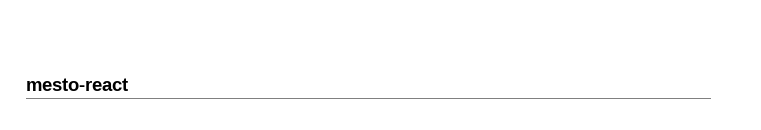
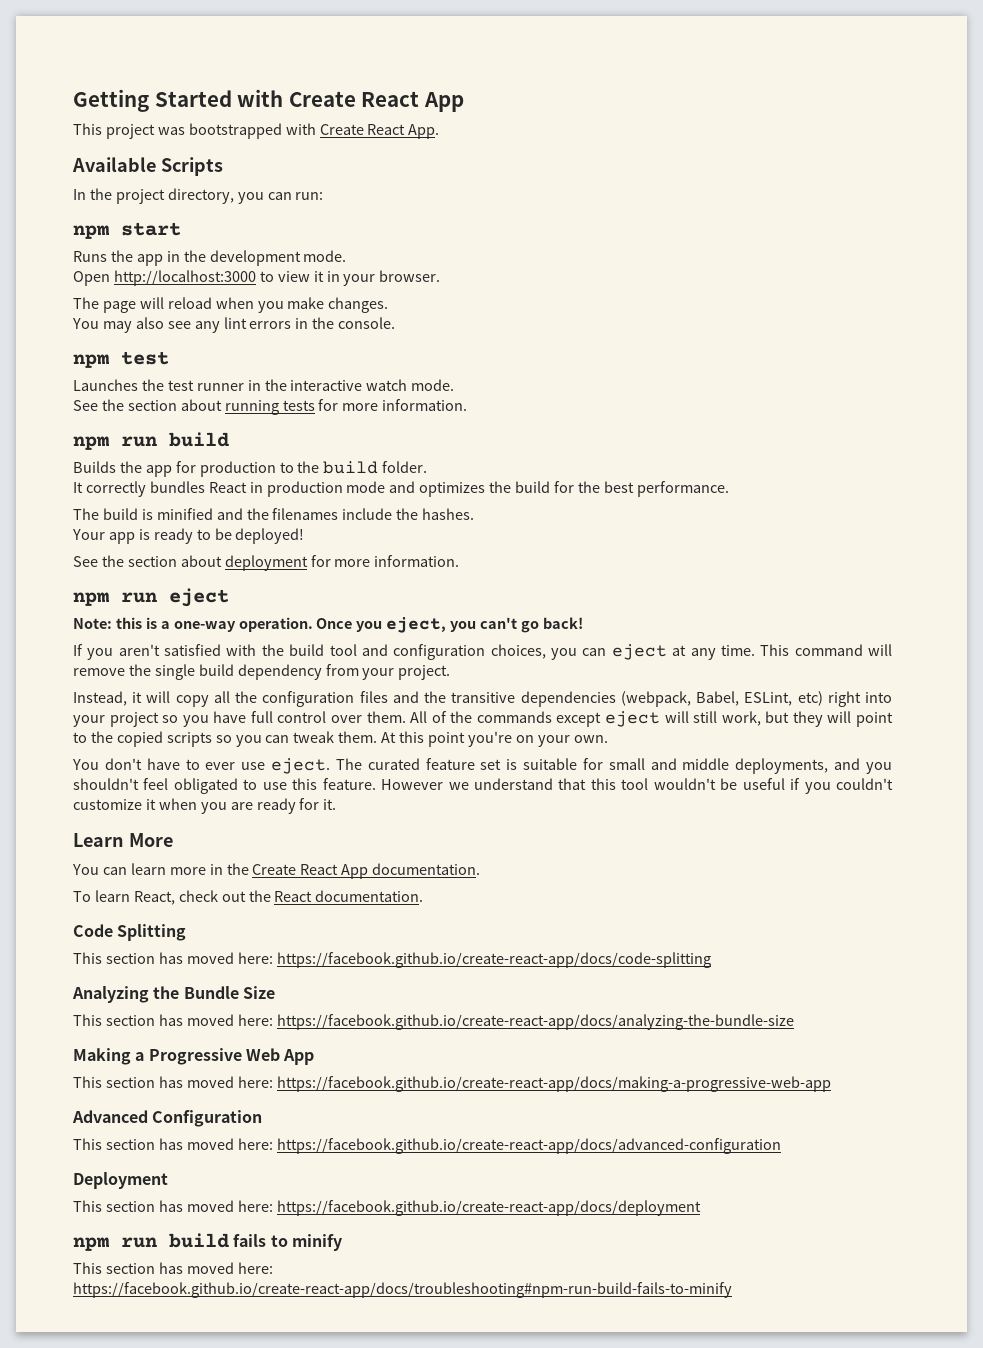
[26,78,128,91] mesto-react -> [73,89,464,112] [73,123,440,139] [72,157,223,176] [73,188,324,204] [73,222,181,239] [73,250,347,266] [73,270,441,286] [73,297,389,313] [72,317,396,333] [73,351,169,368] [73,379,455,391] [73,399,468,415] [73,432,229,450] [73,461,428,477] [73,481,729,497] [73,508,475,520] [72,528,305,544] [73,555,460,571] [73,588,229,607] [73,617,583,633] [73,644,892,660] [73,664,451,680] [73,691,893,707] [73,711,893,727] [73,731,608,747] [72,758,893,774] [73,778,894,794] [73,798,337,814] [73,833,173,847] [72,863,481,879] [73,890,424,905] [73,924,187,941] [73,952,711,968] [72,986,275,1003] [73,1014,794,1030] [73,1048,315,1065] [73,1076,831,1092] [72,1110,263,1127] [73,1138,781,1154] [73,1172,168,1189] [73,1200,701,1216] [73,1233,342,1251] [73,1262,273,1274] [73,1282,732,1298] Getting Started with Create React App // This project was bootstrapped with Create React App. // Available Scripts // In the project directory, you can run: // npm start // Runs the app in the development mode. // Open http://localhost:3000 to view it in your browser. // The page will reload when you make changes. // You may also see any lint errors in the console. // npm test // Launches the test runner in the interactive watch mode. // See the section about running tests for more information. // npm run build // Builds the app for production to the build folder. // It correctly bundles React in production mode and optimizes the build for the best performance. // The build is minified and the filenames include the hashes. // Your app is ready to be deployed! // See the section about deployment for more information. // npm run eject // Note: this is a one-way operation. Once you eject, you can't go back! // If you aren't satisfied with the build tool and configuration choices, you can eject at any time. This command will remove the single build dependency from your project. // Instead, it will copy all the configuration files and the transitive dependencies (webpack, Babel, ESLint, etc) right into your project so you have full control over them. All of the commands except eject will still work, but they will point to the copied scripts so you can tweak them. At this point you're on your own. // You don't have to ever use eject. The curated feature set is suitable for small and middle deployments, and you shouldn't feel obligated to use this feature. However we understand that this tool wouldn't be useful if you couldn't customize it when you are ready for it. // Learn More // You can learn more in the Create React App documentation. // To learn React, check out the React documentation. // Code Splitting // This section has moved here: https://facebook.github.io/create-react-app/docs/code-splitting // Analyzing the Bundle Size // This section has moved here: https://facebook.github.io/create-react-app/docs/analyzing-the-bundle-size // Making a Progressive Web App // This section has moved here: https://facebook.github.io/create-react-app/docs/making-a-progressive-web-app // Advanced Configuration // This section has moved here: https://facebook.github.io/create-react-app/docs/advanced-configuration // Deployment // This section has moved here: https://facebook.github.io/create-react-app/docs/deployment // npm run build fails to minify // This section has moved here: https://facebook.github.io/create-react-app/docs/troubleshooting#npm-run-build-fails-to-minify

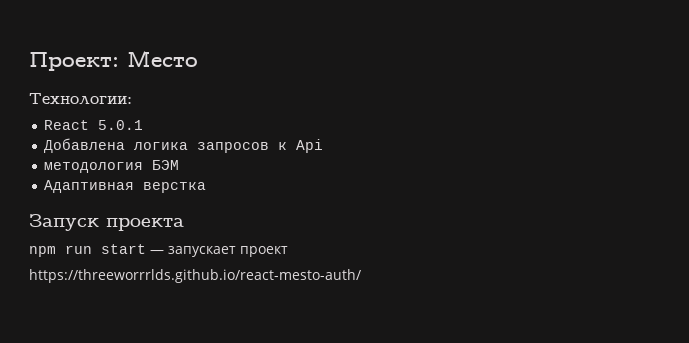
[73,89,464,112] [73,123,440,139] [72,157,223,176] [73,188,324,204] [73,222,181,239] [73,250,347,266] [73,270,441,286] [73,297,389,313] [72,317,396,333] [73,351,169,368] [73,379,455,391] [73,399,468,415] [73,432,229,450] [73,461,428,477] [73,481,729,497] [73,508,475,520] [72,528,305,544] [73,555,460,571] [73,588,229,607] [73,617,583,633] [73,644,892,660] [73,664,451,680] [73,691,893,707] [73,711,893,727] [73,731,608,747] [72,758,893,774] [73,778,894,794] [73,798,337,814] [73,833,173,847] [72,863,481,879] [73,890,424,905] [73,924,187,941] [73,952,711,968] [72,986,275,1003] [73,1014,794,1030] [73,1048,315,1065] [73,1076,831,1092] [72,1110,263,1127] [73,1138,781,1154] [73,1172,168,1189] [73,1200,701,1216] [73,1233,342,1251] [73,1262,273,1274] [73,1282,732,1298] Getting Started with Create React App // This project was bootstrapped with Create React App. // Available Scripts // In the project directory, you can run: // npm start // Runs the app in the development mode. // Open http://localhost:3000 to view it in your browser. // The page will reload when you make changes. // You may also see any lint errors in the console. // npm test // Launches the test runner in the interactive watch mode. // See the section about running tests for more information. // npm run build // Builds the app for production to the build folder. // It correctly bundles React in production mode and optimizes the build for the best performance. // The build is minified and the filenames include the hashes. // Your app is ready to be deployed! // See the section about deployment for more information. // npm run eject // Note: this is a one-way operation. Once you eject, you can't go back! // If you aren't satisfied with the build tool and configuration choices, you can eject at any time. This command will remove the single build dependency from your project. // Instead, it will copy all the configuration files and the transitive dependencies (webpack, Babel, ESLint, etc) right into your project so you have full control over them. All of the commands except eject will still work, but they will point to the copied scripts so you can tweak them. At this point you're on your own. // You don't have to ever use eject. The curated feature set is suitable for small and middle deployments, and you shouldn't feel obligated to use this feature. However we understand that this tool wouldn't be useful if you couldn't customize it when you are ready for it. // Learn More // You can learn more in the Create React App documentation. // To learn React, check out the React documentation. // Code Splitting // This section has moved here: https://facebook.github.io/create-react-app/docs/code-splitting // Analyzing the Bundle Size // This section has moved here: https://facebook.github.io/create-react-app/docs/analyzing-the-bundle-size // Making a Progressive Web App // This section has moved here: https://facebook.github.io/create-react-app/docs/making-a-progressive-web-app // Advanced Configuration // This section has moved here: https://facebook.github.io/create-react-app/docs/advanced-configuration // Deployment // This section has moved here: https://facebook.github.io/create-react-app/docs/deployment // npm run build fails to minify // This section has moved here: https://facebook.github.io/create-react-app/docs/troubleshooting#npm-run-build-fails-to-minify -> [29,50,198,71] [29,93,132,105] [43,120,143,130] [43,138,323,153] [43,160,179,173] [43,180,206,193] [29,214,184,231] [29,244,288,257] [29,269,361,283] Проект: Место // Технологии: // React 5.0.1 // Добавлена логика запросов к Api // методология БЭМ // Адаптивная верстка // Запуск проекта // npm run start — запускает проект // https://threeworrrlds.github.io/react-mesto-auth/

